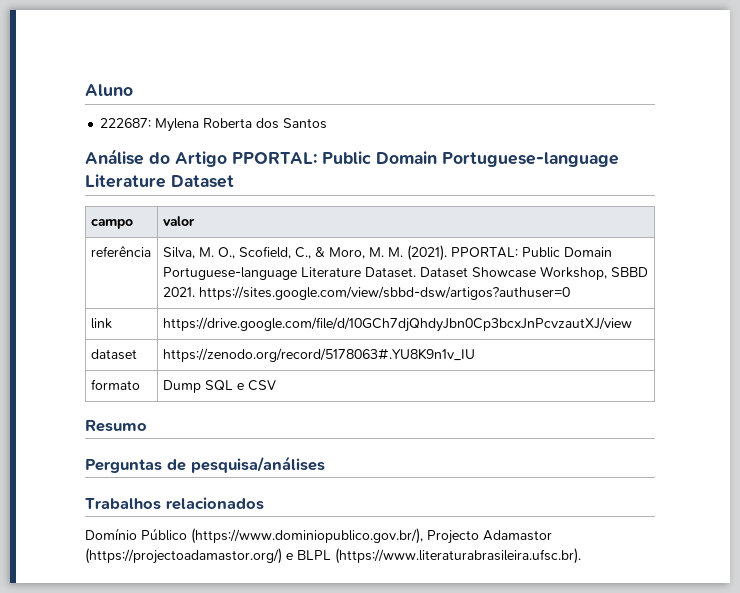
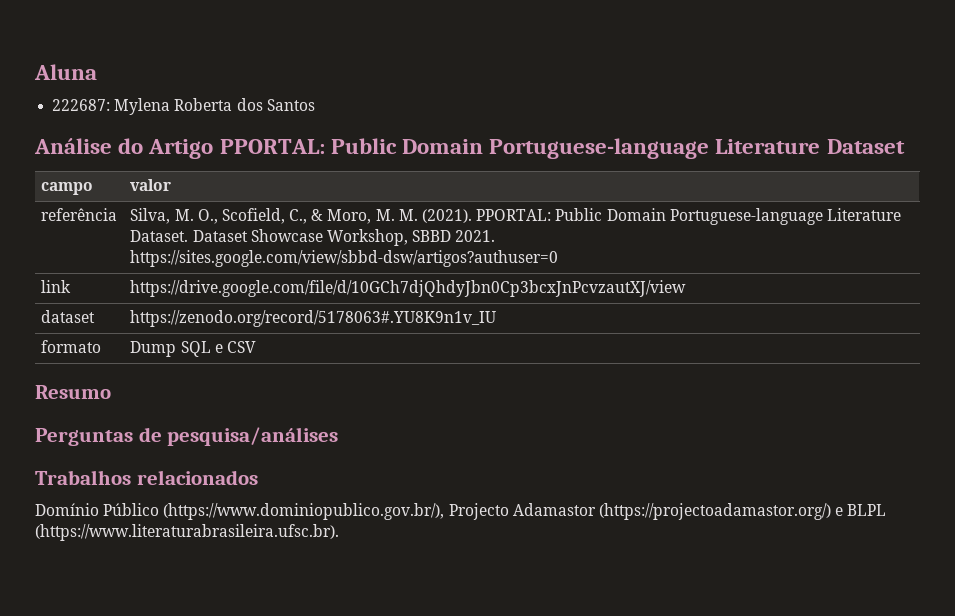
[85,84,133,96] Aluno -> [34,64,97,80] Aluna

